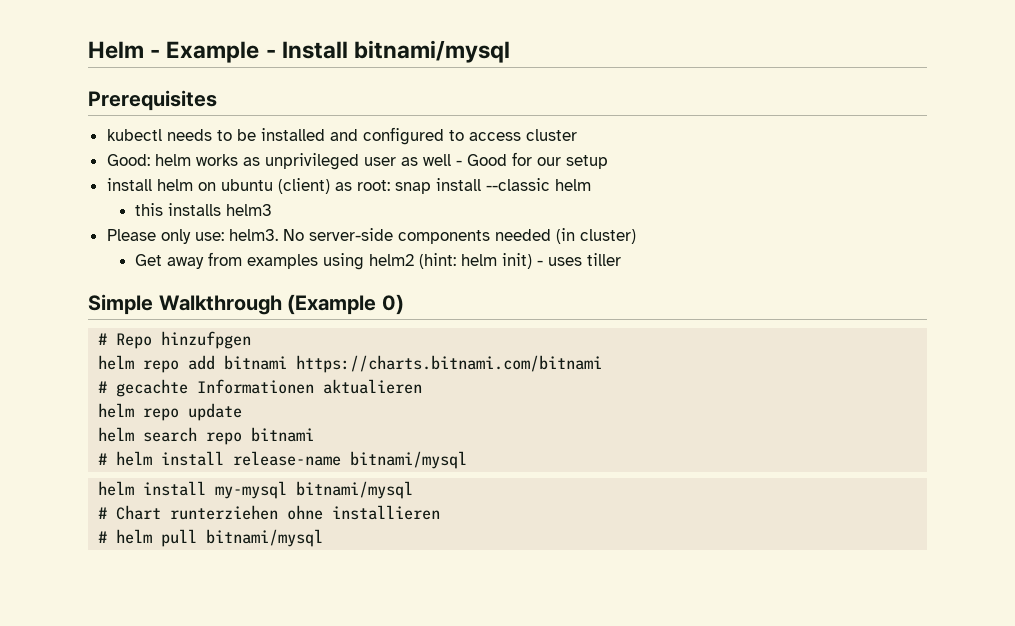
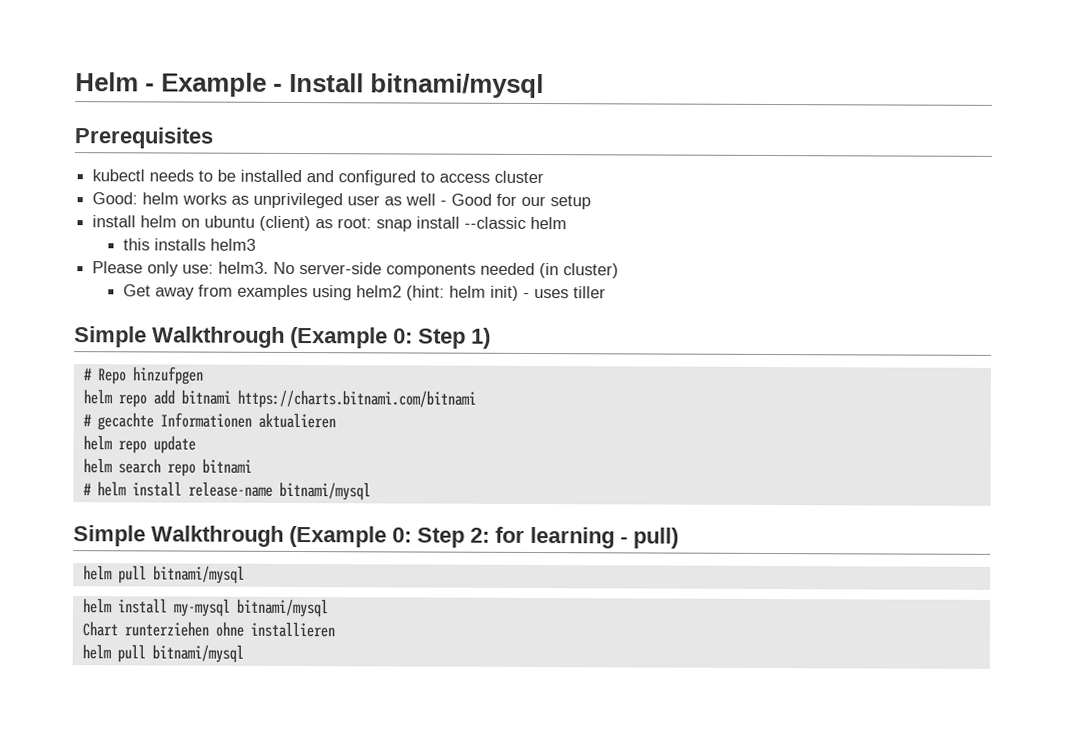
[381,294,404,315] 0) -> [393,327,491,349] 0: Step 1)
(468, 460) none -> [73,525,679,549] [82,565,245,584] // Simple Walkthrough (Example 0: Step 2: for learning - pull) // helm pull bitnami/mysql
[98,507,108,519] # -> (329, 608) none
[98,531,108,543] # -> (335, 629) none

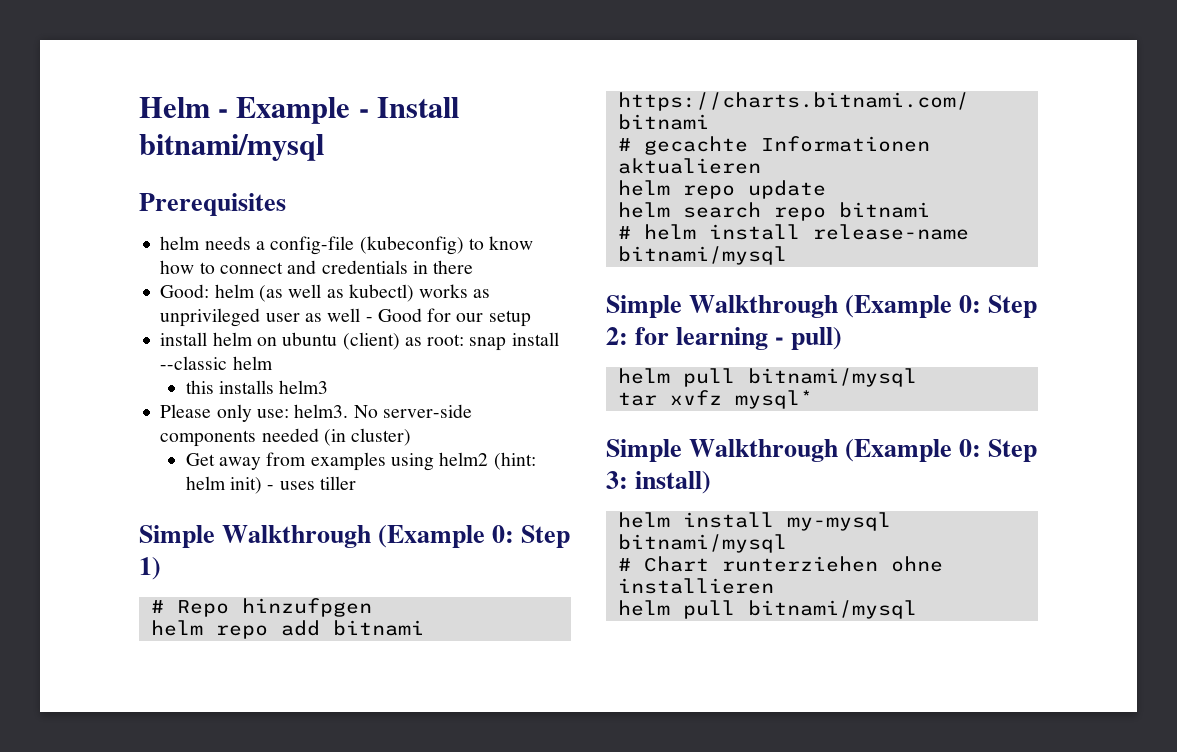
[92,169,545,186] [92,192,180,205] kubectl needs to be installed and configured to access cluster // Good: helm -> [160,236,534,255] [160,260,474,274] [160,284,414,302] helm needs a config-file (kubeconfig) to know how to connect and credentials in there // Good: helm (as well as kubectl)
(245, 574) none -> [617,390,813,409] [606,439,1038,462] [606,471,712,494] // tar xvfz mysql* // Simple Walkthrough (Example 0: Step 3: install)
(329, 608) none -> [617,558,631,571] #

